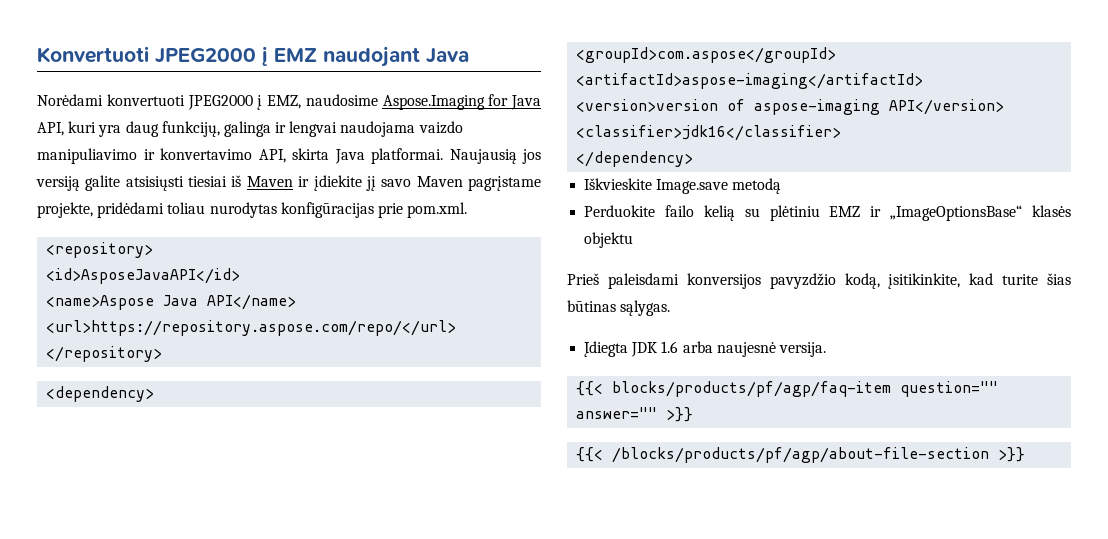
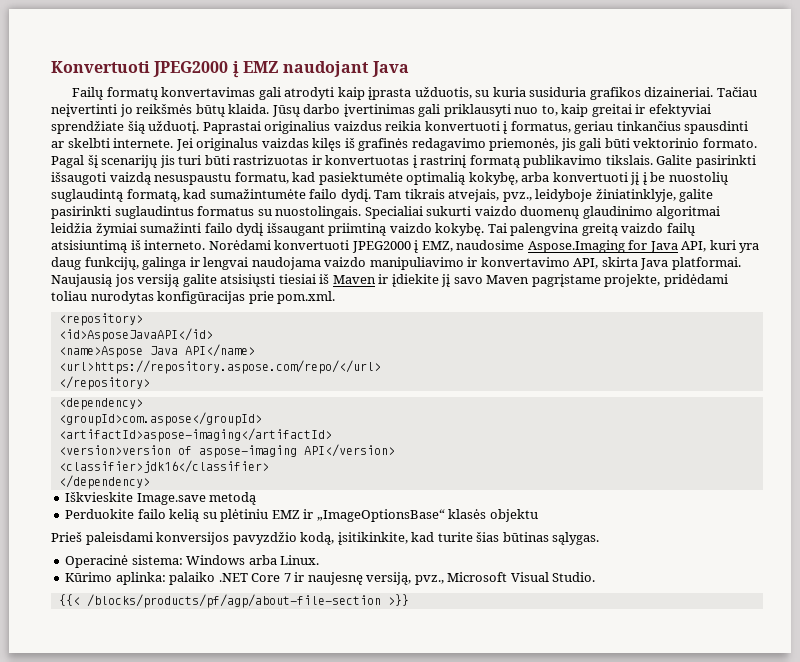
(469, 56) none -> [72,87,757,100] [51,104,711,117] [51,121,749,134] [51,138,757,151] [51,155,756,168] [51,172,728,185] [51,189,714,202] [51,206,721,219] [51,223,695,236] [51,240,206,253] Failų formatų konvertavimas gali atrodyti kaip įprasta užduotis, su kuria susiduria grafikos dizaineriai. Tačiau neįvertinti jo reikšmės būtų klaida. Jūsų darbo įvertinimas gali priklausyti nuo to, kaip greitai ir efektyviai sprendžiate šią užduotį. Paprastai originalius vaizdus reikia konvertuoti į formatus, geriau tinkančius spausdinti ar skelbti internete. Jei originalus vaizdas kilęs iš grafinės redagavimo priemonės, jis gali būti vektorinio formato. Pagal šį scenarijų jis turi būti rastrizuotas ir konvertuotas į rastrinį formatą publikavimo tikslais. Galite pasirinkti išsaugoti vaizdą nesuspaustu formatu, kad pasiektumėte optimalią kokybę, arba konvertuoti jį į be nuostolių suglaudintą formatą, kad sumažintumėte failo dydį. Tam tikrais atvejais, pvz., leidyboje žiniatinklyje, galite pasirinkti suglaudintus formatus su nuostolingais. Specialiai sukurti vaizdo duomenų glaudinimo algoritmai leidžia žymiai sumažinti failo dydį išsaugant priimtiną vaizdo kokybę. Tai palengvina greitą vaizdo failų atsisiuntimą iš interneto.
[584,341,826,357] [576,381,999,397] [576,407,694,422] Įdiegta JDK 1.6 arba naujesnė versija. // {{< blocks/products/pf/agp/faq-item question="" answer="" >}} -> [65,555,320,568] [65,572,596,585] Operacinė sistema: Windows arba Linux. // Kūrimo aplinka: palaiko .NET Core 7 ir naujesnę versiją, pvz., Microsoft Visual Studio.

